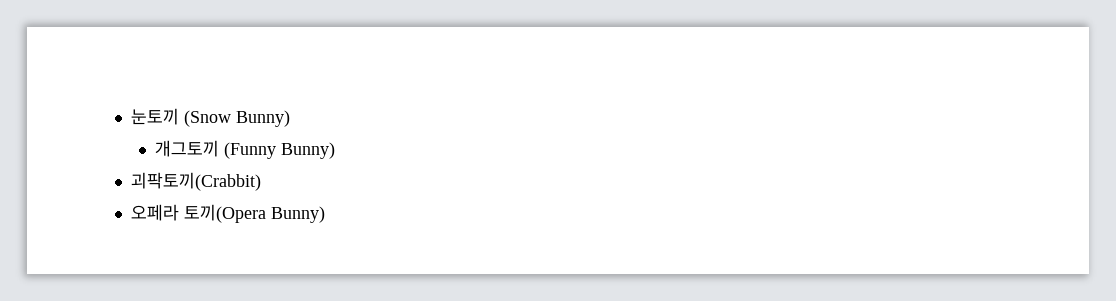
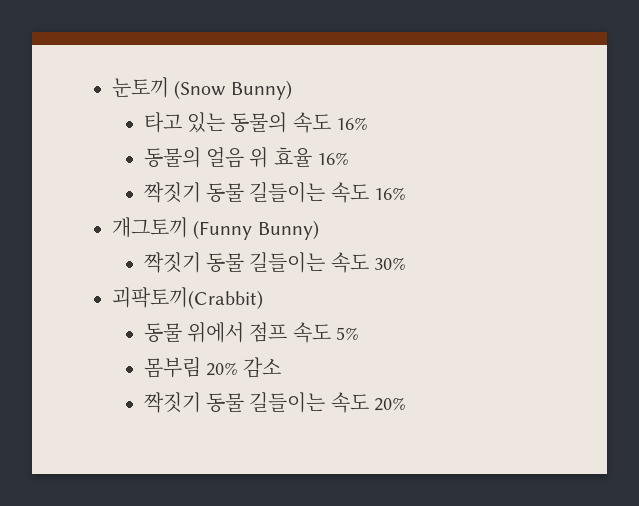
[154,140,335,159] [130,172,261,191] [130,204,325,223] 개그토끼 (Funny Bunny) // 괴팍토끼(Crabbit) // 오페라 토끼(Opera Bunny) -> [143,112,369,133] [143,147,350,168] [143,182,407,203] [111,217,319,240] [143,252,407,273] [111,287,263,310] [143,322,360,343] [143,357,282,378] [143,392,407,413] 타고 있는 동물의 속도 16% // 동물의 얼음 위 효율 16% // 짝짓기 동물 길들이는 속도 16% // 개그토끼 (Funny Bunny) // 짝짓기 동물 길들이는 속도 30% // 괴팍토끼(Crabbit) // 동물 위에서 점프 속도 5% // 몸부림 20% 감소 // 짝짓기 동물 길들이는 속도 20%

